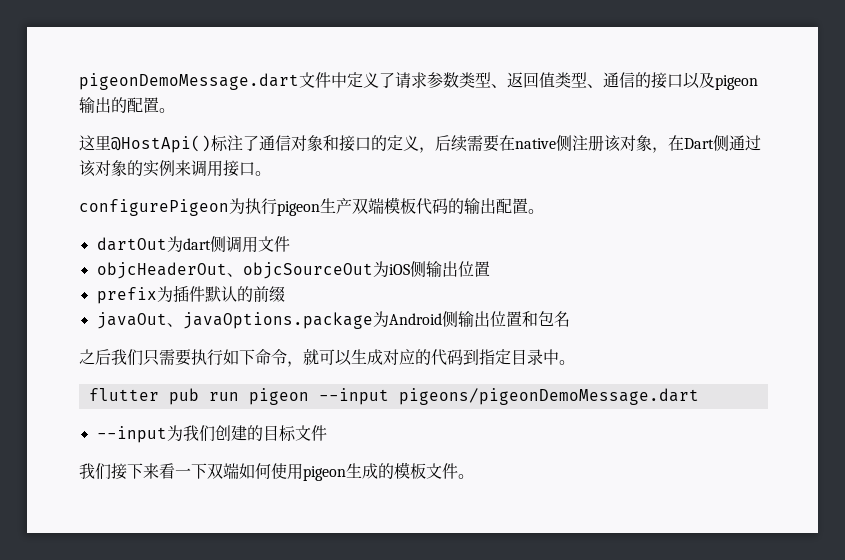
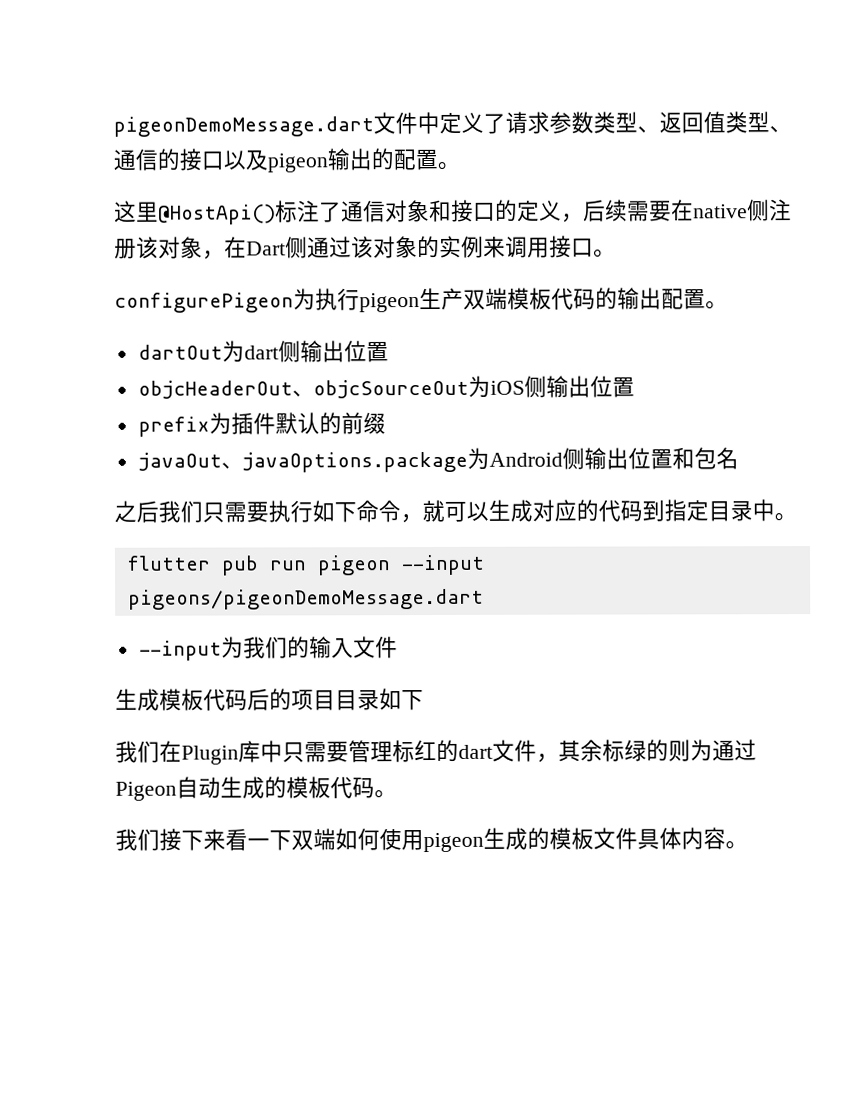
[225,236,290,253] 调用文件 -> [299,340,389,363] 输出位置
[214,425,327,442] 创建的目标文件 -> [286,636,398,659] [115,688,424,711] [115,739,757,765] [115,776,397,801] 的输入文件 // 生成模板代码后的项目目录如下 // 我们在Plugin库中只需要管理标红的dart文件，其余标绿的则为通过Pigeon自动生成的模板代码。
(458, 471) none -> [637,827,726,850] 具体内容

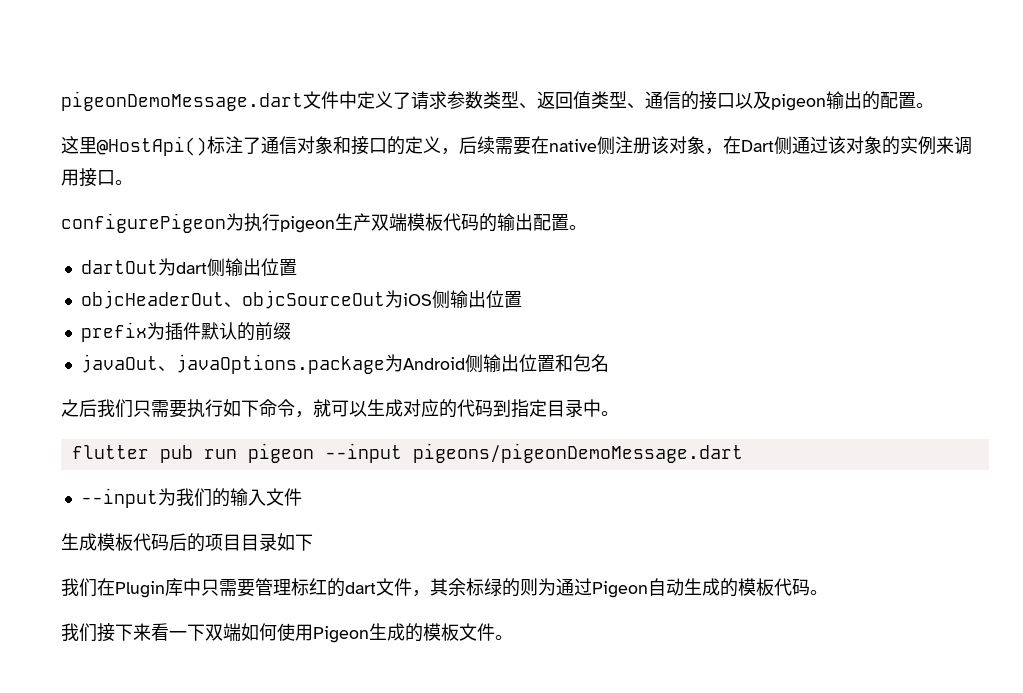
[423,832,484,853] pigeon -> [313,626,369,643] Pigeon
[637,827,726,850] 具体内容 -> (495, 632) none

